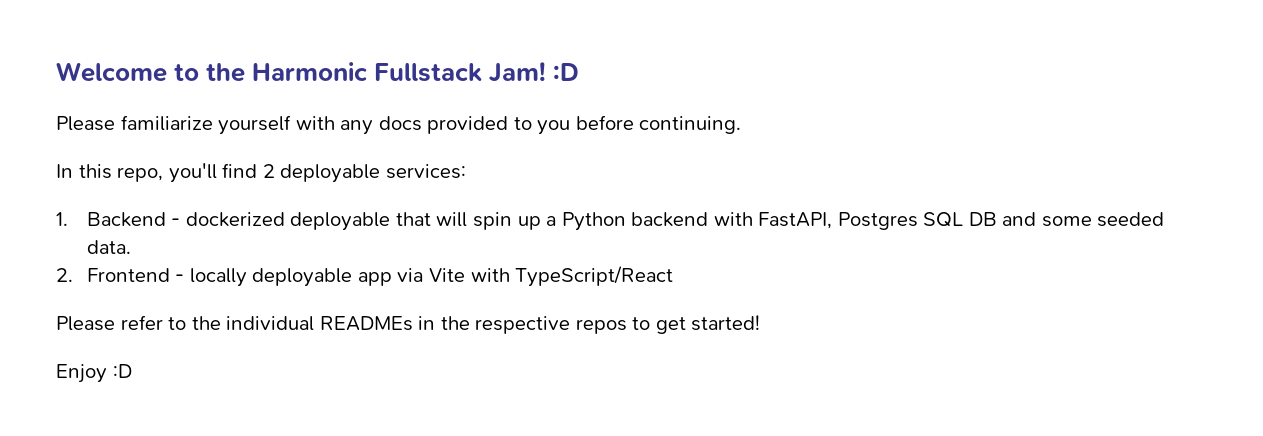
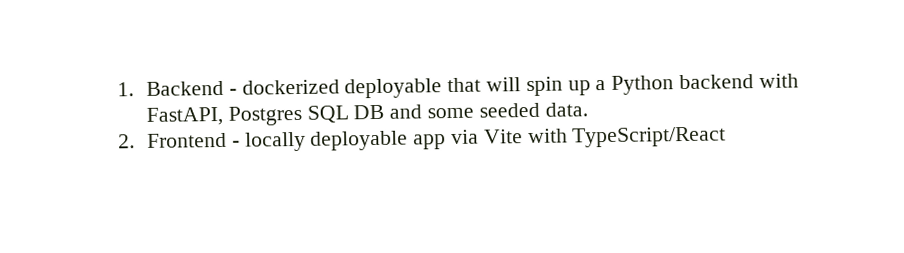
[56,62,580,83] [56,115,742,135] [56,163,466,183] Welcome to the Harmonic Fullstack Jam! :D // Please familiarize yourself with any docs provided to you before continuing. // In this repo, you'll find 2 deployable services: // -> (117, 89) none
[56,315,761,334] [56,364,132,383] // Please refer to the individual READMEs in the respective repos to get started! // Enjoy :D -> (727, 137) none

